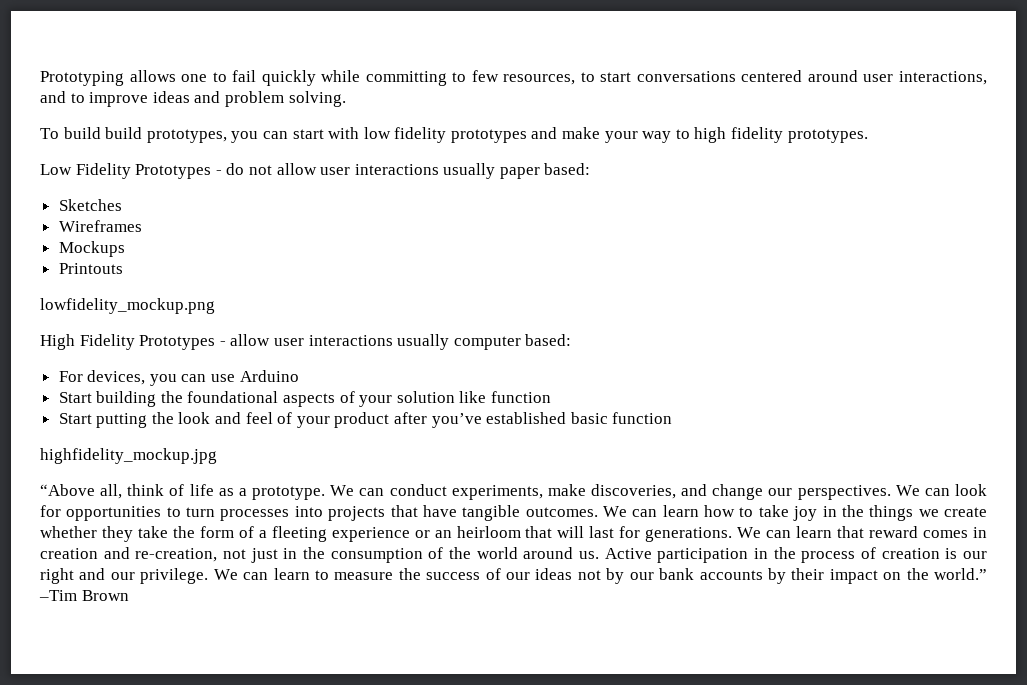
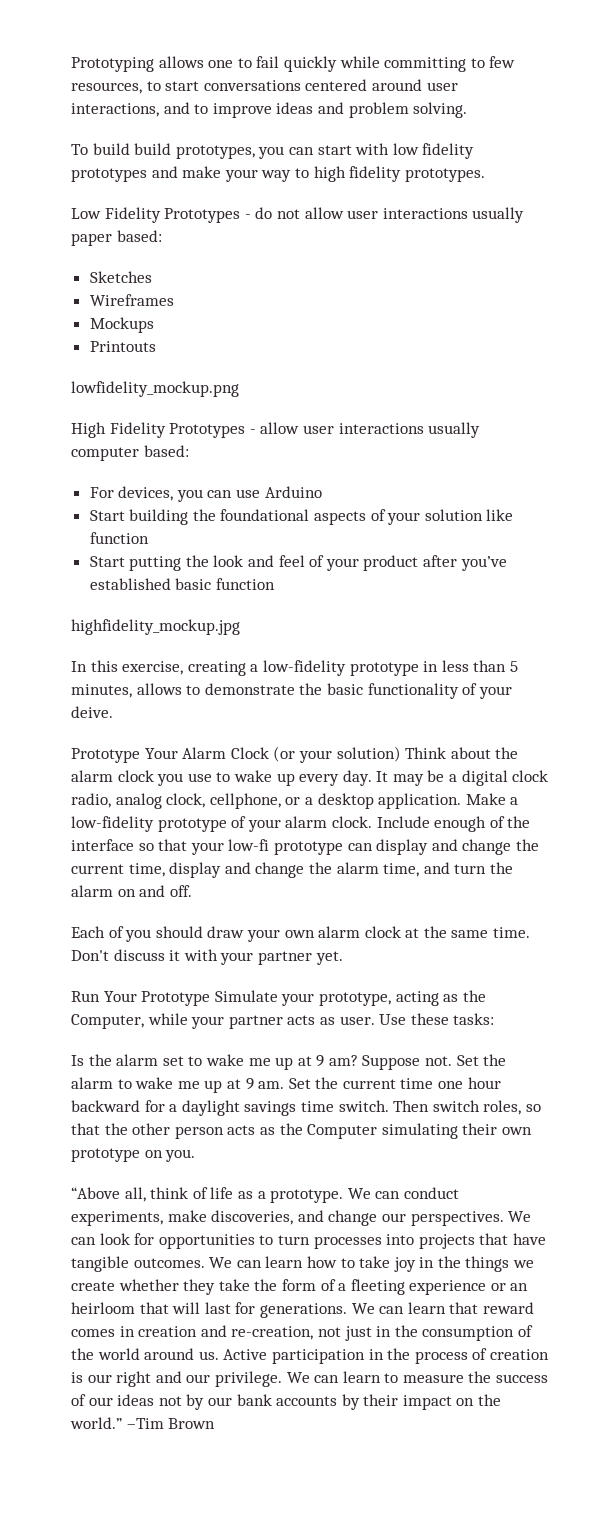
(217, 456) none -> [71,660,518,676] [71,683,512,699] [71,706,113,718] [71,746,519,763] [71,770,549,786] [71,793,519,809] [71,816,531,832] [71,839,539,855] [71,862,513,878] [71,885,192,897] [71,926,531,942] [71,949,343,965] [71,990,486,1006] [71,1013,495,1029] [71,1054,507,1070] [71,1077,501,1093] [71,1100,541,1116] [71,1123,532,1139] [71,1148,196,1162] // In this exercise, creating a low-fidelity prototype in less than 5 minutes, allows to demonstrate the basic functionality of your deive. // Prototype Your Alarm Clock (or your solution) Think about the alarm clock you use to wake up every day. It may be a digital clock radio, analog clock, cellphone, or a desktop application. Make a low-fidelity prototype of your alarm clock. Include enough of the interface so that your low-fi prototype can display and change the current time, display and change the alarm time, and turn the alarm on and off. // Each of you should draw your own alarm clock at the same time. Don't discuss it with your partner yet. // Run Your Prototype Simulate your prototype, acting as the Computer, while your partner acts as user. Use these tasks: // Is the alarm set to wake me up at 9 am? Suppose not. Set the alarm to wake me up at 9 am. Set the current time one hour backward for a daylight savings time switch. Then switch roles, so that the other person acts as the Computer simulating their own prototype on you.

